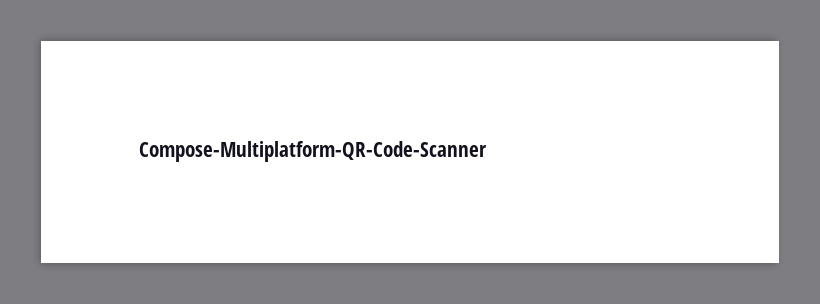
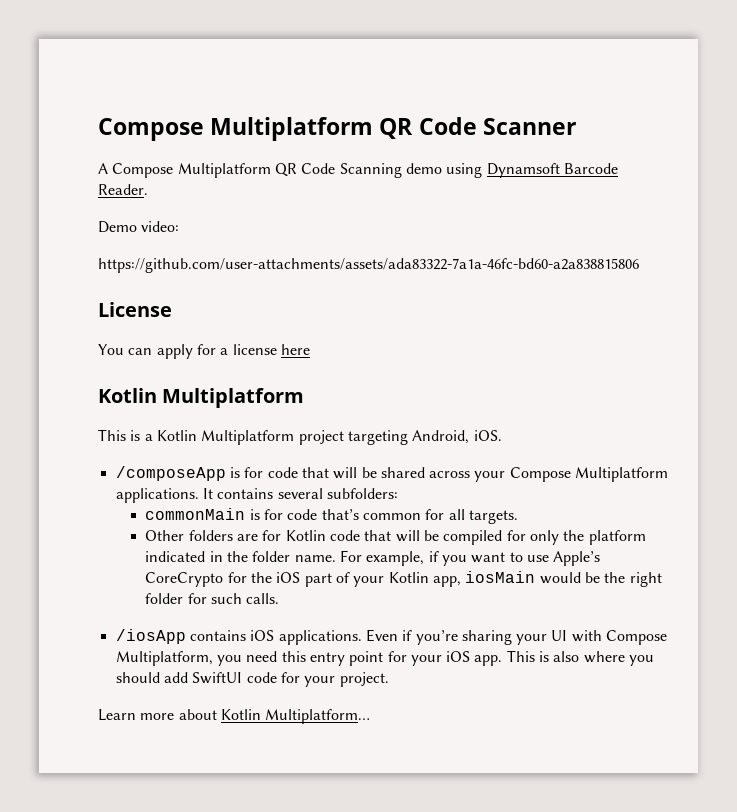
[139,141,487,162] Compose-Multiplatform-QR-Code-Scanner -> [98,117,576,141] [98,163,618,178] [98,184,148,195] [98,221,180,233] [98,258,639,273] [98,302,172,317] [98,344,310,359] [98,388,305,408] [98,429,502,445] [115,466,669,482] [115,488,398,503] [145,508,518,524] [145,530,646,545] [145,550,601,566] [145,571,662,587] [145,593,280,604] [115,629,668,645] [115,650,655,666] [115,672,389,687] [98,709,371,724] Compose Multiplatform QR Code Scanner // A Compose Multiplatform QR Code Scanning demo using Dynamsoft Barcode Reader. // Demo video: // https://github.com/user-attachments/assets/ada83322-7a1a-46fc-bd60-a2a838815806 // License // You can apply for a license here // Kotlin Multiplatform // This is a Kotlin Multiplatform project targeting Android, iOS. // /composeApp is for code that will be shared across your Compose Multiplatform applications. It contains several subfolders: // commonMain is for code that’s common for all targets. // Other folders are for Kotlin code that will be compiled for only the platform indicated in the folder name. For example, if you want to use Apple’s CoreCrypto for the iOS part of your Kotlin app, iosMain would be the right folder for such calls. // /iosApp contains iOS applications. Even if you’re sharing your UI with Compose Multiplatform, you need this entry point for your iOS app. This is also where you should add SwiftUI code for your project. // Learn more about Kotlin Multiplatform…

